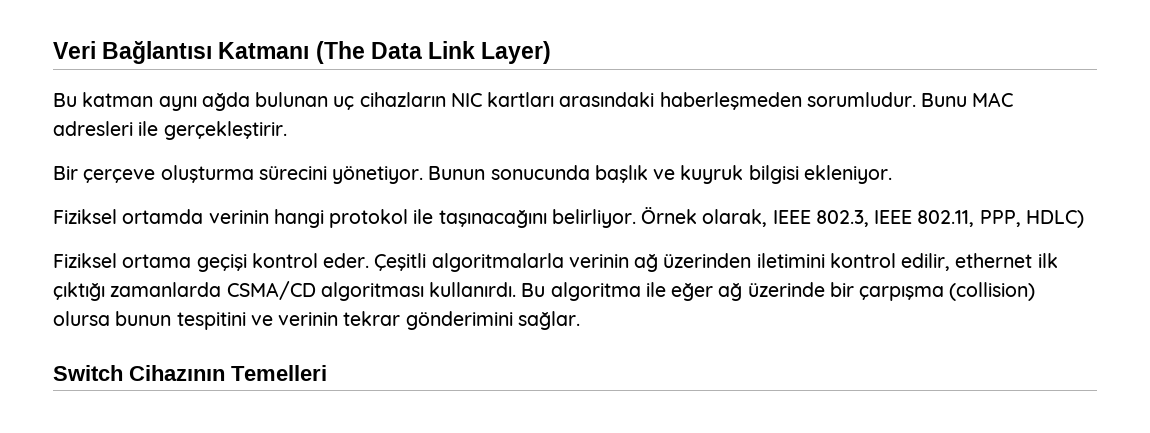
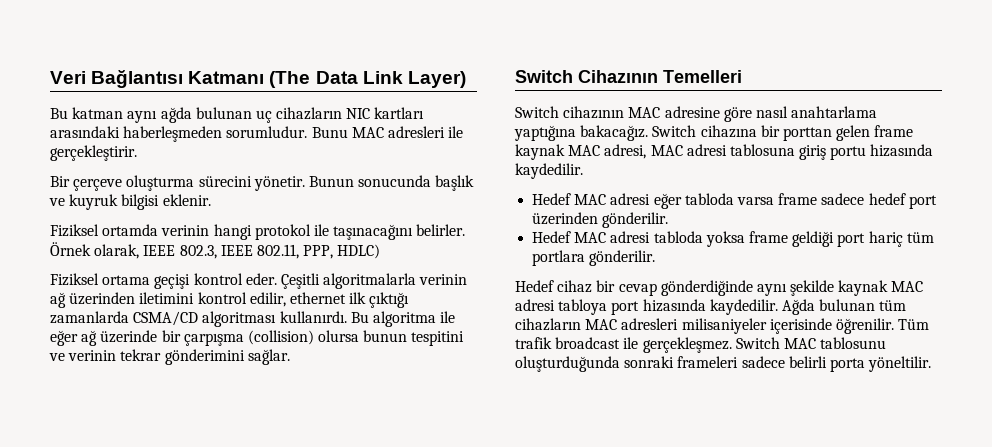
[332,166,424,184] yönetiyor. -> [253,176,305,191] yönetir.
[803,165,892,184] ekleniyor. -> [162,194,211,206] eklenir.
[551,209,636,228] belirliyor. -> [416,224,466,236] belirler.
(327, 373) none -> [515,106,878,122] [514,125,914,141] [515,144,934,160] [515,163,583,179] [532,193,937,209] [532,212,669,228] [532,231,934,247] [532,250,656,266] [515,280,924,296] [515,299,907,315] [515,318,930,334] [515,337,887,353] [515,356,932,372] // Switch cihazının MAC adresine göre nasıl anahtarlama yaptığına bakacağız. Switch cihazına bir porttan gelen frame kaynak MAC adresi, MAC adresi tablosuna giriş portu hizasında kaydedilir. // Hedef MAC adresi eğer tabloda varsa frame sadece hedef port üzerinden gönderilir. // Hedef MAC adresi tabloda yoksa frame geldiği port hariç tüm portlara gönderilir. // Hedef cihaz bir cevap gönderdiğinde aynı şekilde kaynak MAC adresi tabloya port hizasında kaydedilir. Ağda bulunan tüm cihazların MAC adresleri milisaniyeler içerisinde öğrenilir. Tüm trafik broadcast ile gerçekleşmez. Switch MAC tablosunu oluşturduğunda sonraki frameleri sadece belirli porta yöneltilir.

